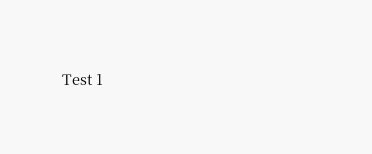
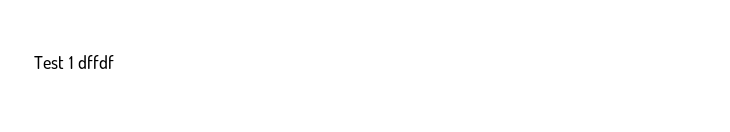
(103, 79) none -> [77,55,114,69] dffdf

